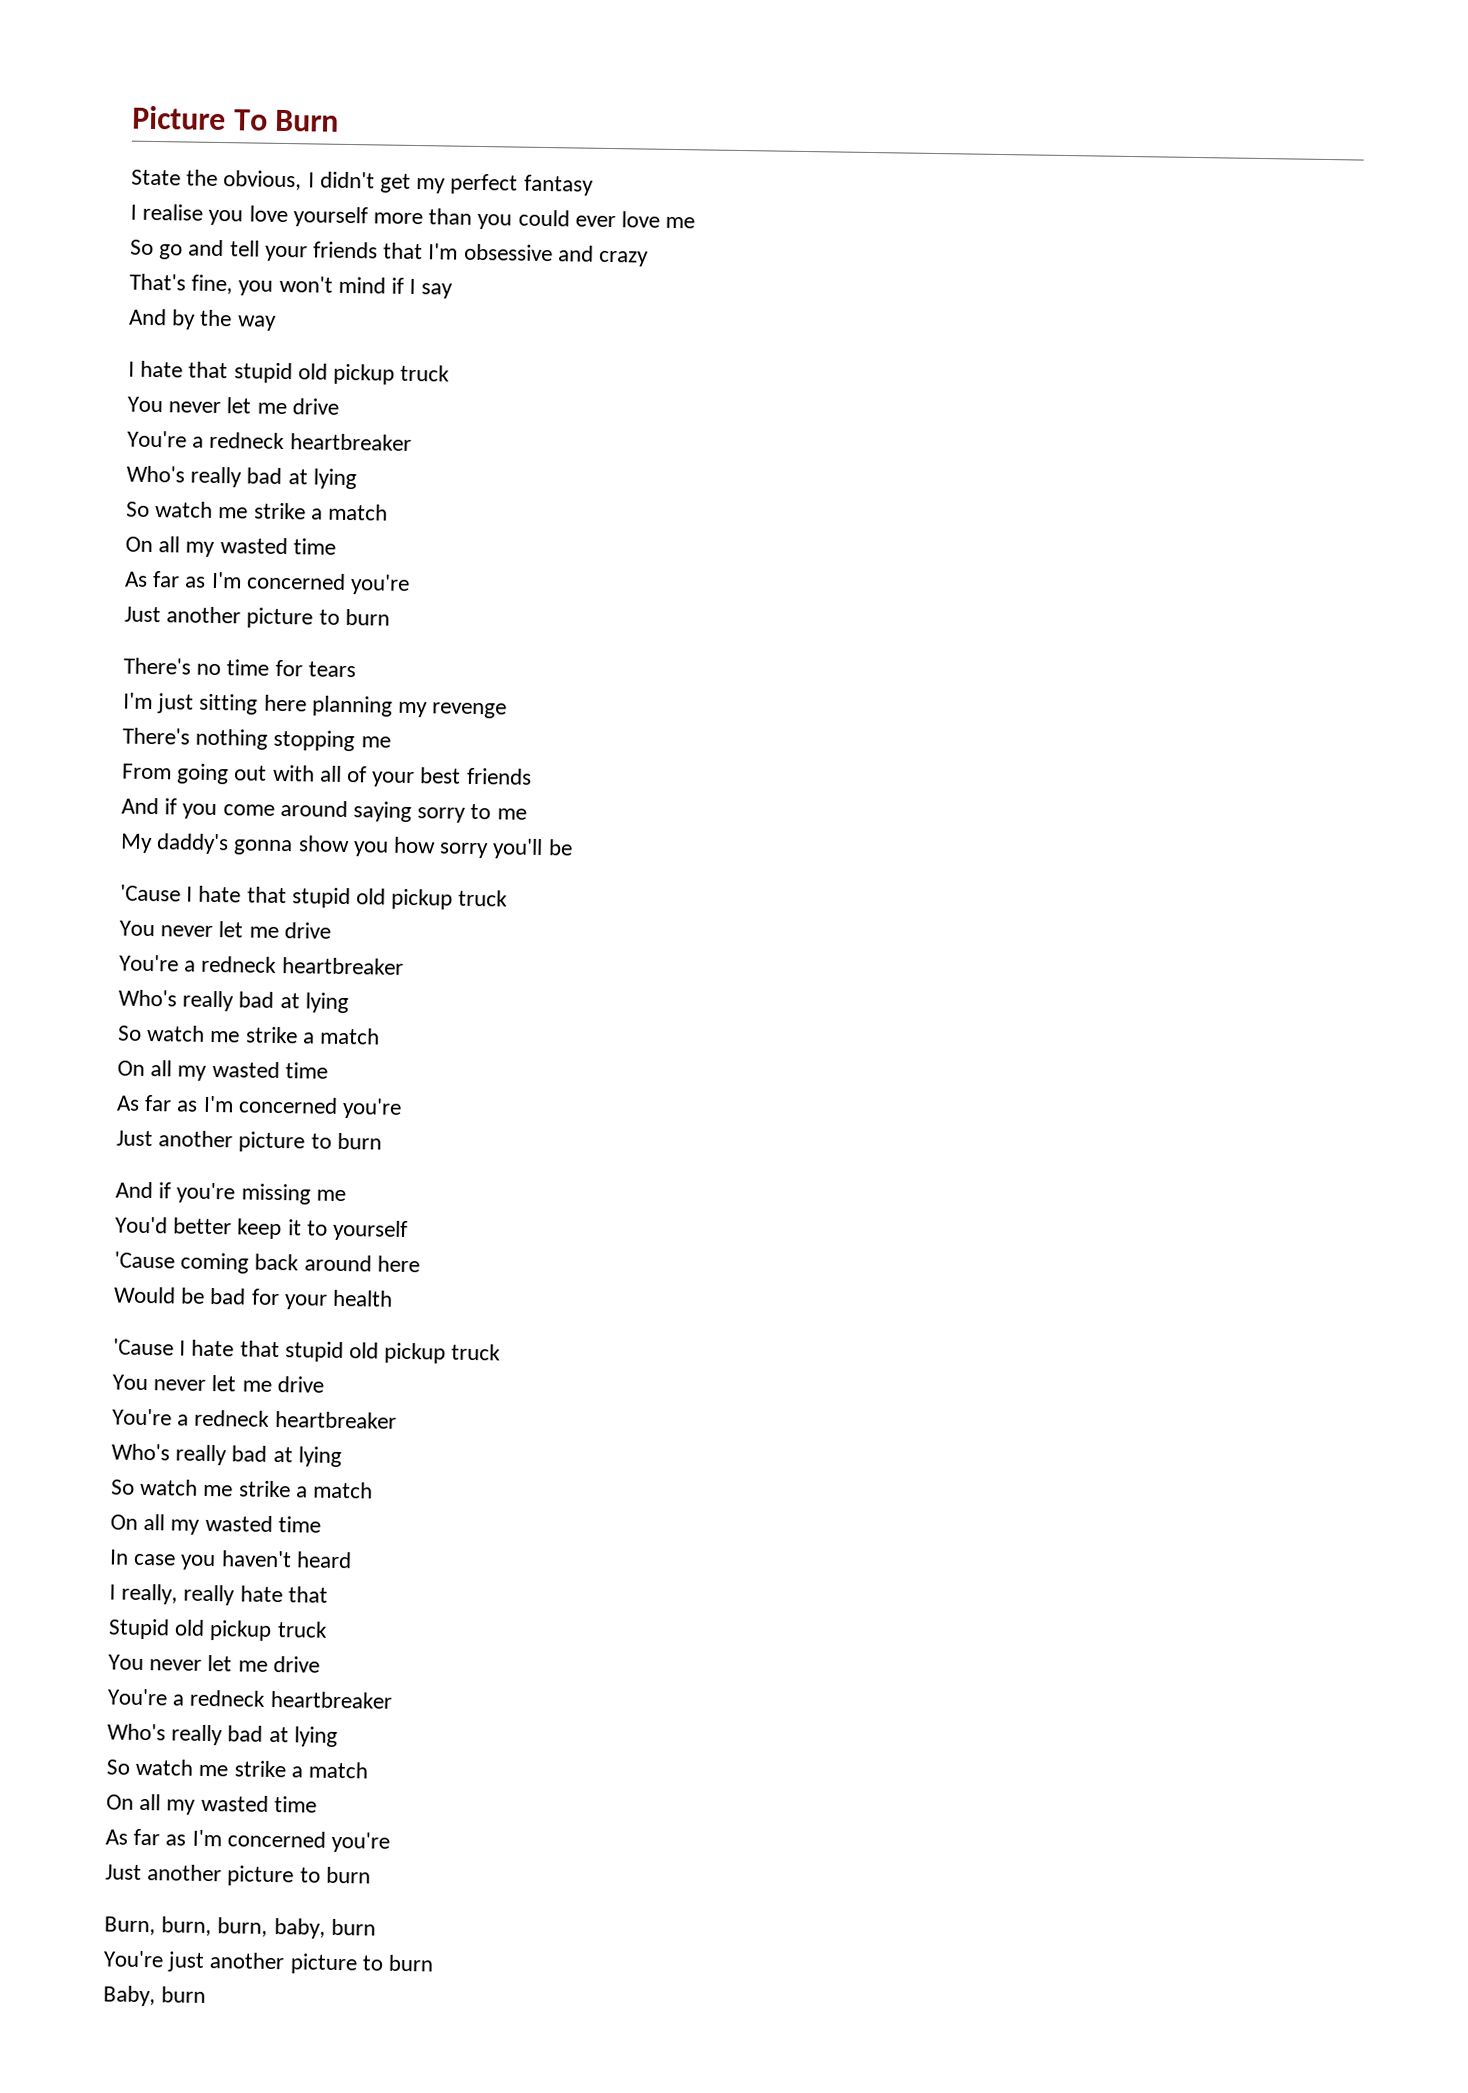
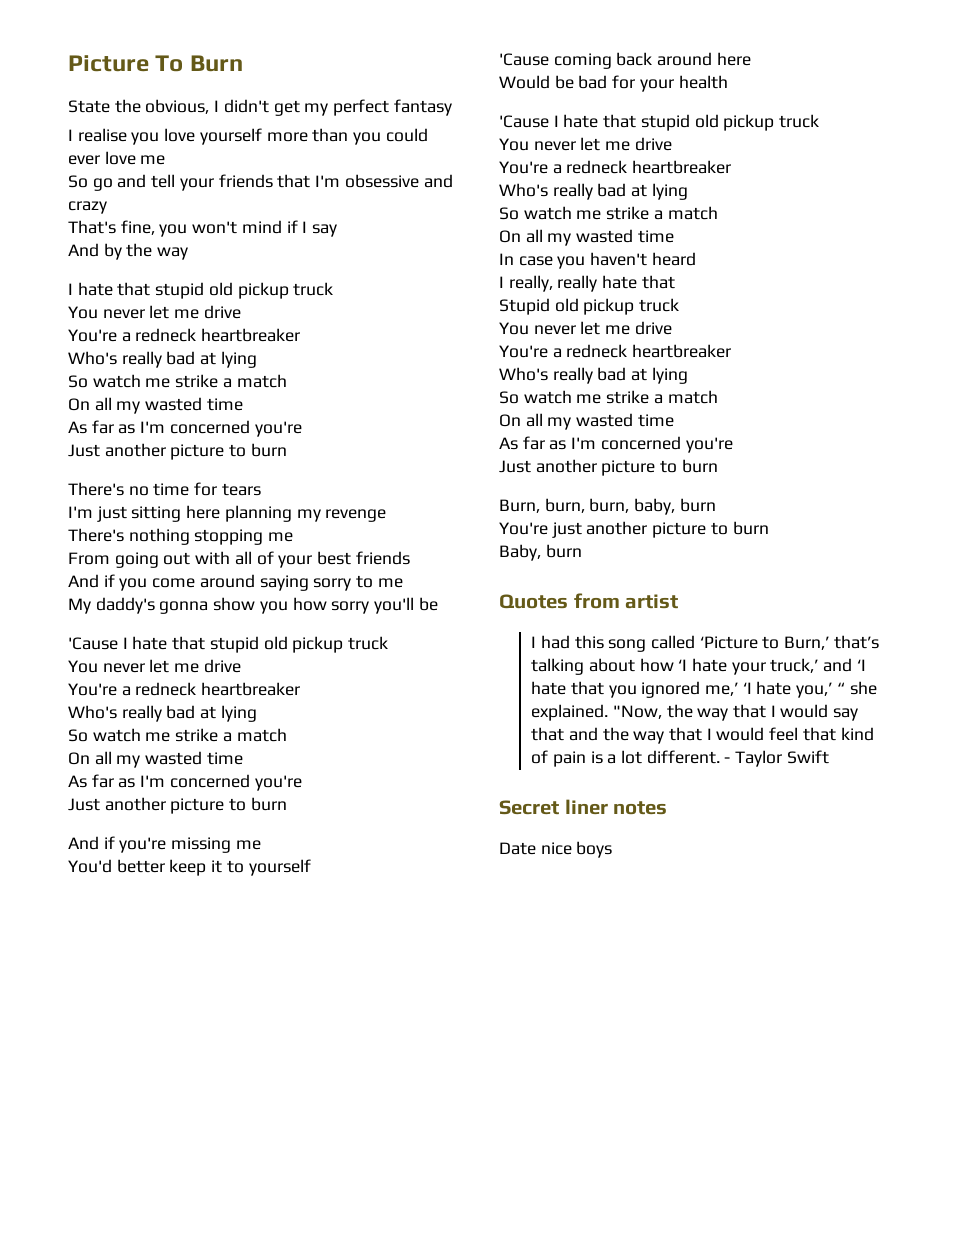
(207, 1995) none -> [499,593,679,609] [531,635,879,652] [531,658,866,675] [531,681,877,698] [531,704,859,721] [531,727,874,744] [531,750,829,767] [499,799,668,815] [499,841,613,858] // Quotes from artist // I had this song called ‘Picture to Burn,’ that’s talking about how ‘I hate your truck,’ and ‘I hate that you ignored me,’ ‘I hate you,’ “ she explained. "Now, the way that I would say that and the way that I would feel that kind of pain is a lot different. - Taylor Swift // Secret liner notes // Date nice boys

